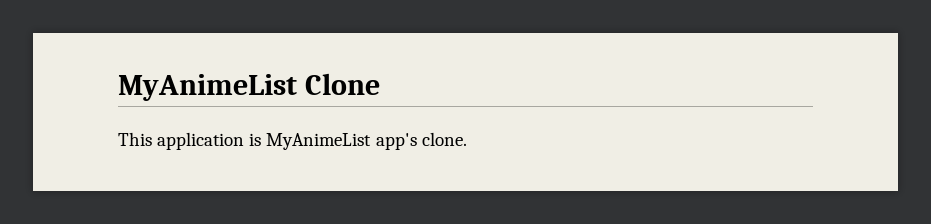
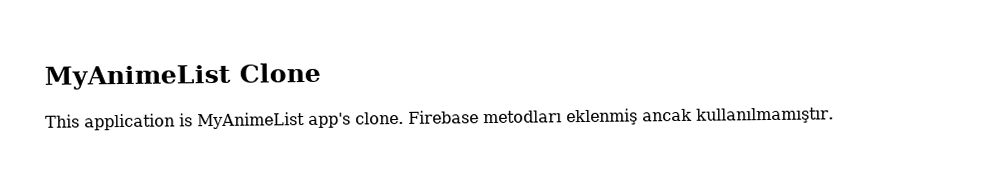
(467, 139) none -> [408,107,834,126] Firebase metodları eklenmiş ancak kullanılmamıştır.

